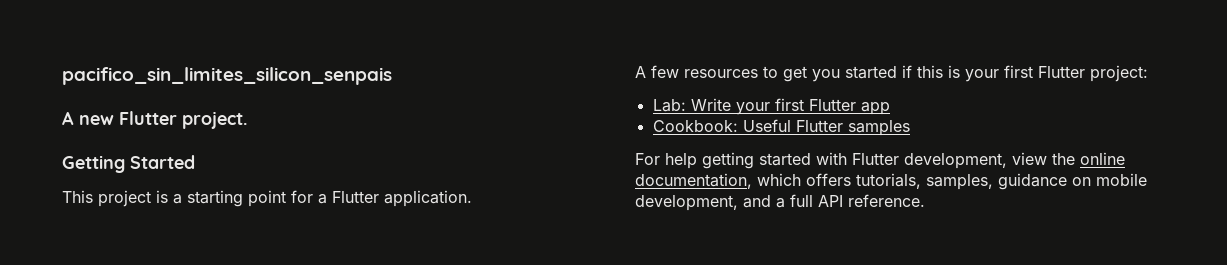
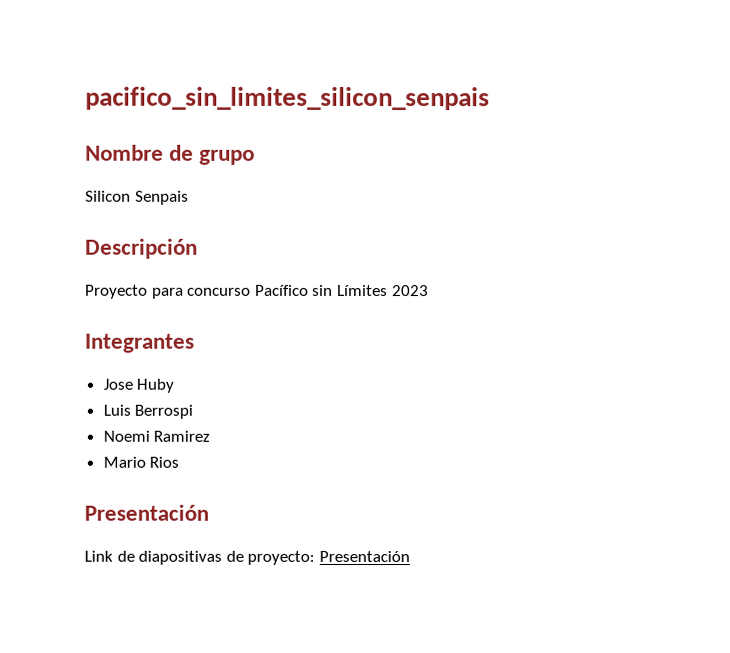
[62,111,247,129] [62,155,195,173] [62,190,472,207] [635,65,1148,82] [652,98,890,115] [652,119,910,136] [635,152,1125,169] [635,173,1147,190] [635,194,925,211] A new Flutter project. // Getting Started // This project is a starting point for a Flutter application. // A few resources to get you started if this is your first Flutter project: // Lab: Write your first Flutter app // Cookbook: Useful Flutter samples // For help getting started with Flutter development, view the online documentation, which offers tutorials, samples, guidance on mobile development, and a full API reference. -> [85,144,256,165] [85,190,189,205] [85,238,198,259] [85,284,429,299] [84,333,194,353] [102,378,175,393] [102,404,194,419] [102,430,211,442] [102,456,180,468] [84,504,209,521] [84,550,410,565] Nombre de grupo // Silicon Senpais // Descripción // Proyecto para concurso Pacífico sin Límites 2023 // Integrantes // Jose Huby // Luis Berrospi // Noemi Ramirez // Mario Rios // Presentación // Link de diapositivas de proyecto: Presentación

